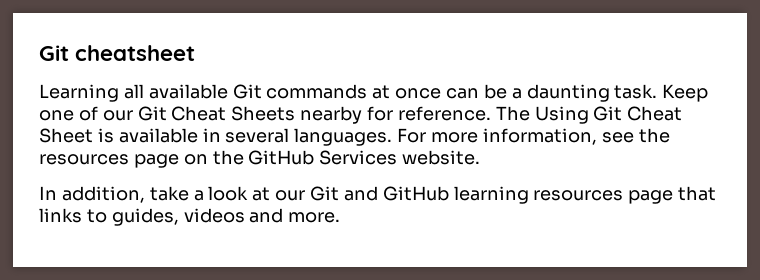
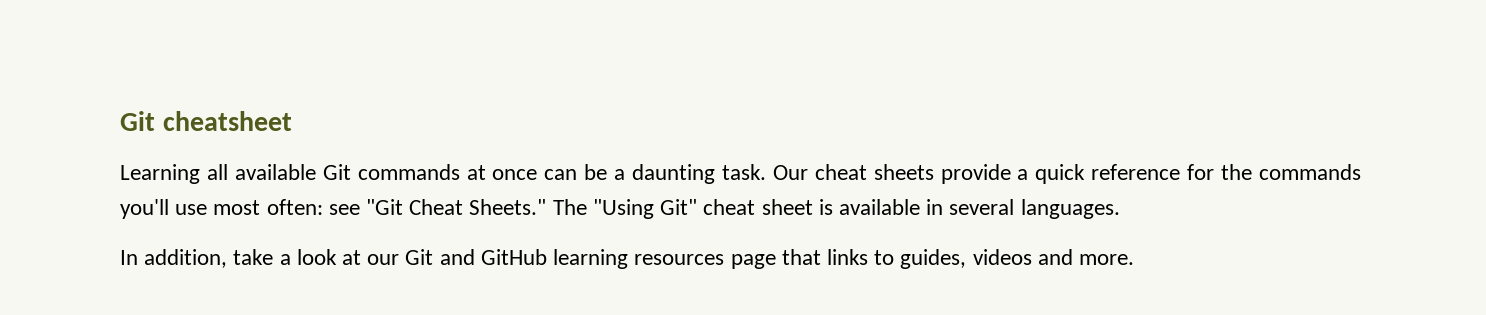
[662,84,709,102] [39,106,683,124] [39,128,93,143] Keep one of our Git Cheat Sheets nearby for reference. The Using Git Cheat Sheet -> [772,164,1362,184] [120,199,813,219] Our cheat sheets provide a quick reference for the commands you'll use most often: see "Git Cheat Sheets." The "Using Git" cheat sheet
[397,128,670,145] [39,150,481,168] For more information, see the resources page on the GitHub Services website. -> (1120, 209) none

